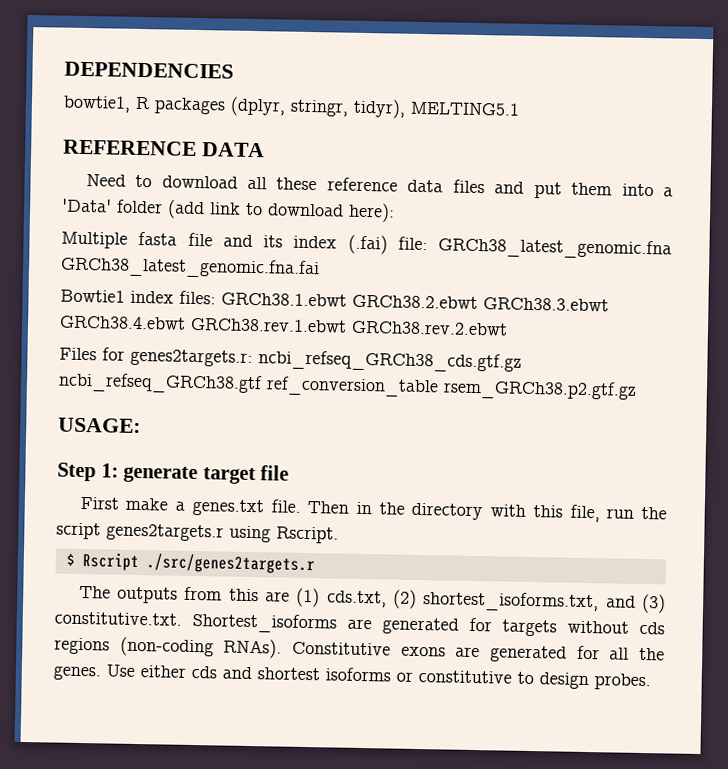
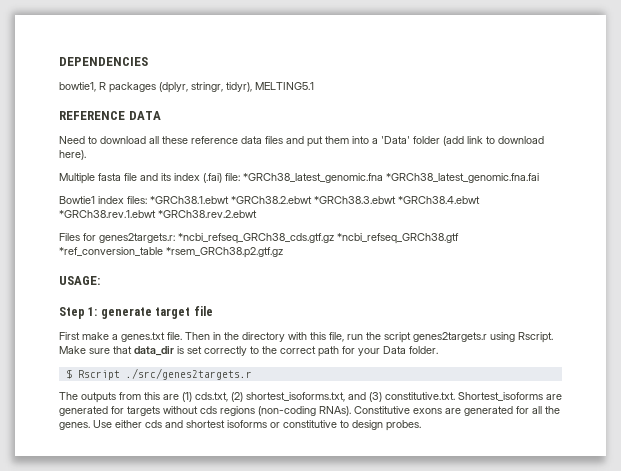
[348,202,395,223] here): -> [59,150,86,160] here).
[438,237,672,260] [60,256,320,280] GRCh38_latest_genomic.fna GRCh38_latest_genomic.fna.fai -> [243,173,539,183] *GRCh38_latest_genomic.fna *GRCh38_latest_genomic.fna.fai
[221,292,609,312] [59,315,508,336] GRCh38.1.ebwt GRCh38.2.ebwt GRCh38.3.ebwt GRCh38.4.ebwt GRCh38.rev.1.ebwt GRCh38.rev.2.ebwt -> [150,196,480,204] [59,210,257,218] *GRCh38.1.ebwt *GRCh38.2.ebwt *GRCh38.3.ebwt *GRCh38.4.ebwt *GRCh38.rev.1.ebwt *GRCh38.rev.2.ebwt
[258,350,522,373] [58,372,637,401] ncbi_refseq_GRCh38_cds.gtf.gz ncbi_refseq_GRCh38.gtf ref_conversion_table rsem_GRCh38.p2.gtf.gz -> [178,233,459,244] [59,247,283,258] *ncbi_refseq_GRCh38_cds.gtf.gz *ncbi_refseq_GRCh38.gtf *ref_conversion_table *rsem_GRCh38.p2.gtf.gz
(339, 535) none -> [59,346,438,357] Make sure that data_dir is set correctly to the correct path for your Data folder.

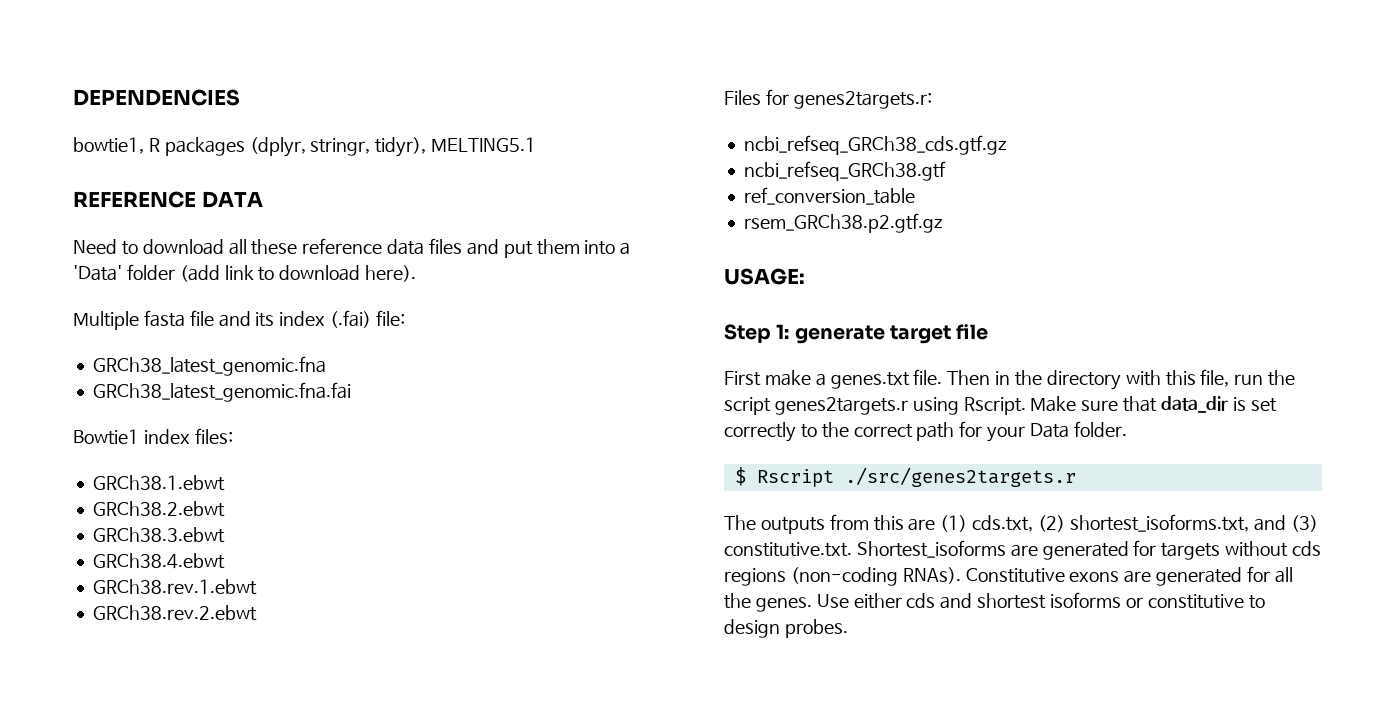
[243,173,539,183] *GRCh38_latest_genomic.fna *GRCh38_latest_genomic.fna.fai -> [92,356,326,376] [92,382,351,402] // GRCh38_latest_genomic.fna // GRCh38_latest_genomic.fna.fai
[150,196,480,204] [59,210,257,218] *GRCh38.1.ebwt *GRCh38.2.ebwt *GRCh38.3.ebwt *GRCh38.4.ebwt *GRCh38.rev.1.ebwt *GRCh38.rev.2.ebwt -> [92,475,225,491] [92,501,225,517] [92,527,225,543] [92,553,225,569] [92,579,257,595] [92,605,257,621] // GRCh38.1.ebwt // GRCh38.2.ebwt // GRCh38.3.ebwt // GRCh38.4.ebwt // GRCh38.rev.1.ebwt // GRCh38.rev.2.ebwt
[178,233,459,244] [59,247,283,258] *ncbi_refseq_GRCh38_cds.gtf.gz *ncbi_refseq_GRCh38.gtf *ref_conversion_table *rsem_GRCh38.p2.gtf.gz -> [743,135,1007,155] [743,161,946,181] [743,187,915,205] [743,213,943,233] // ncbi_refseq_GRCh38_cds.gtf.gz // ncbi_refseq_GRCh38.gtf // ref_conversion_table // rsem_GRCh38.p2.gtf.gz

